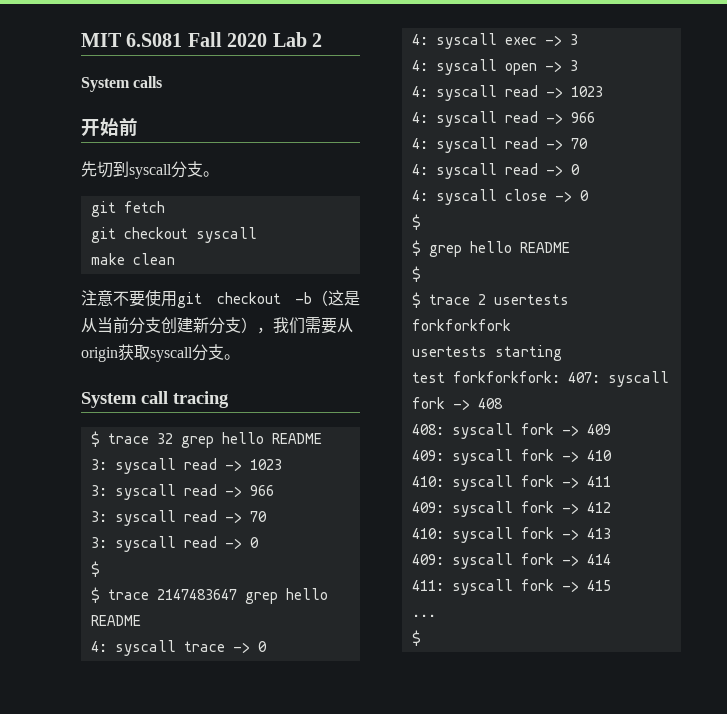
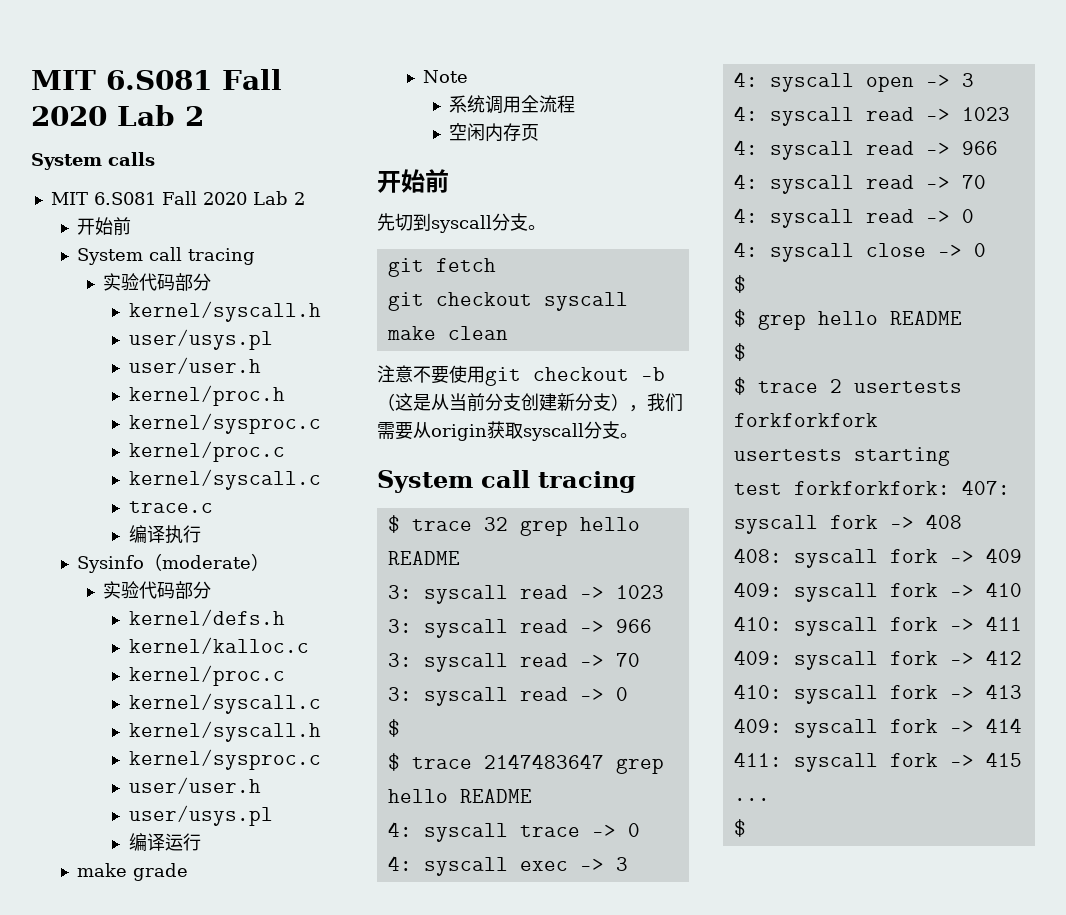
(163, 82) none -> [50,191,305,205] [76,217,131,235] [76,247,255,265] [102,273,211,291] [128,301,321,322] [128,329,273,350] [128,357,261,374] [128,385,285,406] [128,413,321,434] [128,441,285,462] [128,469,321,490] [128,501,213,513] [128,525,201,544] [76,553,269,573] [102,581,211,599] [128,609,285,626] [128,637,309,654] [128,665,285,686] [128,693,321,714] [128,721,321,742] [128,749,321,770] [128,777,261,794] [128,805,273,826] [128,833,201,851] [76,863,188,881] [422,70,468,83] [448,95,575,114] [448,123,539,142] // MIT 6.S081 Fall 2020 Lab 2 // 开始前 // System call tracing // 实验代码部分 // kernel/syscall.h // user/usys.pl // user/user.h // kernel/proc.h // kernel/sysproc.c // kernel/proc.c // kernel/syscall.c // trace.c // 编译执行 // Sysinfo（moderate） // 实验代码部分 // kernel/defs.h // kernel/kalloc.c // kernel/proc.c // kernel/syscall.c // kernel/syscall.h // kernel/sysproc.c // user/user.h // user/usys.pl // 编译运行 // make grade // Note // 系统调用全流程 // 空闲内存页

